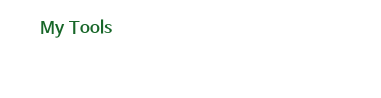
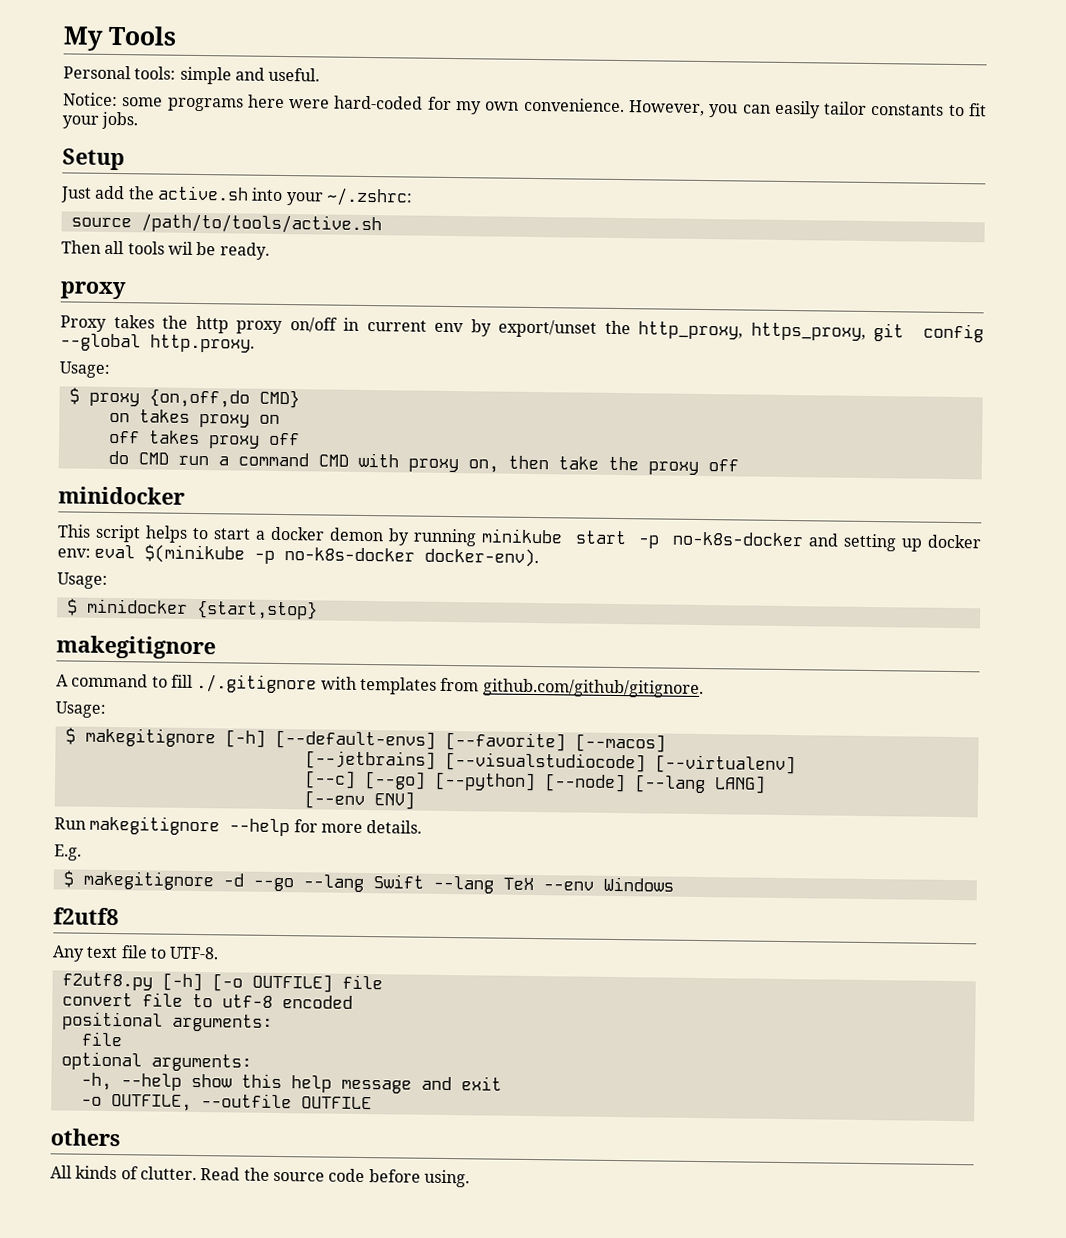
(112, 26) none -> [63,65,321,85] [63,92,987,119] [62,111,139,130] [62,148,125,171] [60,185,413,207] [70,213,382,235] [61,240,270,260] [60,281,126,300] [60,315,985,343] [60,333,255,353] [59,361,111,378] [68,387,300,409] [108,409,280,428] [108,430,300,449] [107,450,739,475] [58,486,185,505] [57,524,982,552] [57,544,540,568] [57,572,108,589] [66,598,318,620] [56,635,216,660] [56,673,704,699] [55,701,106,718] [64,727,666,753] [304,750,796,775] [303,770,766,794] [303,790,415,810] [54,815,423,837] [54,844,82,861] [62,870,674,894] [53,907,119,926] [52,945,220,962] [61,972,383,993] [61,992,353,1009] [61,1011,273,1032] [80,1031,123,1047] [60,1051,252,1072] [80,1072,502,1094] [80,1093,372,1111] [50,1128,120,1147] [50,1165,470,1188] // Personal tools: simple and useful. // Notice: some programs here were hard-coded for my own convenience. However, you can easily tailor constants to fit your jobs. // Setup // Just add the active.sh into your ~/.zshrc: // source /path/to/tools/active.sh // Then all tools wil be ready. // proxy // Proxy takes the http proxy on/off in current env by export/unset the http_proxy, https_proxy, git config --global http.proxy. // Usage: // $ proxy {on,off,do CMD} // on takes proxy on // off takes proxy off // do CMD run a command CMD with proxy on, then take the proxy off // minidocker // This script helps to start a docker demon by running minikube start -p no-k8s-docker and setting up docker env: eval $(minikube -p no-k8s-docker docker-env). // Usage: // $ minidocker {start,stop} // makegitignore // A command to fill ./.gitignore with templates from github.com/github/gitignore. // Usage: // $ makegitignore [-h] [--default-envs] [--favorite] [--macos] // [--jetbrains] [--visualstudiocode] [--virtualenv] // [--c] [--go] [--python] [--node] [--lang LANG] // [--env ENV] // Run makegitignore --help for more details. // E.g. // $ makegitignore -d --go --lang Swift --lang TeX --env Windows // f2utf8 // Any text file to UTF-8. // f2utf8.py [-h] [-o OUTFILE] file // convert file to utf-8 encoded // positional arguments: // file // optional arguments: // -h, --help show this help message and exit // -o OUTFILE, --outfile OUTFILE // others // All kinds of clutter. Read the source code before using.

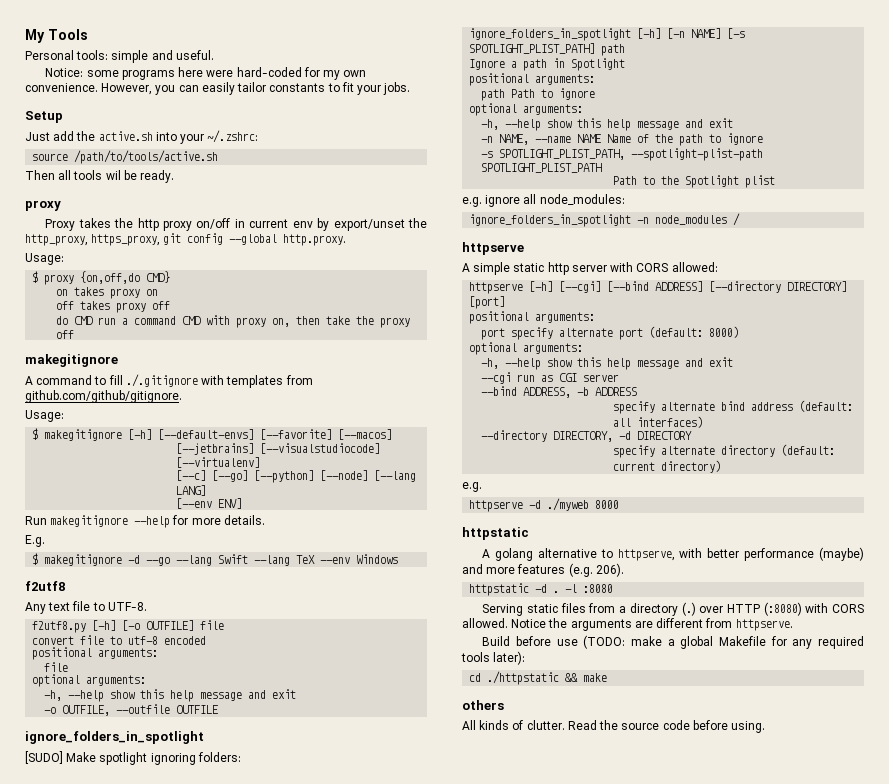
[58,486,185,505] [57,524,982,552] [57,544,540,568] [57,572,108,589] [66,598,318,620] // minidocker // This script helps to start a docker demon by running minikube start -p no-k8s-docker and setting up docker env: eval $(minikube -p no-k8s-docker docker-env). // Usage: // $ minidocker {start,stop} -> (75, 334) none
(372, 1103) none -> [25,731,204,744] [25,751,241,765] [469,28,746,41] [469,43,626,56] [469,58,626,71] [469,73,596,86] [481,88,596,101] [469,103,584,116] [481,118,734,131] [481,133,764,146] [481,148,764,161] [481,163,603,173] [613,175,776,188] [462,194,625,207] [469,213,741,227] [462,242,524,255] [462,262,718,275] [469,281,848,294] [469,296,506,309] [469,311,596,324] [481,326,740,340] [469,342,584,355] [481,357,734,370] [481,372,620,384] [481,386,638,398] [613,400,854,414] [613,416,704,428] [481,430,693,442] [613,444,836,458] [613,460,722,473] [462,482,482,492] [469,498,620,512] [462,527,529,540] [482,547,864,561] [462,563,624,577] [469,583,614,596] [482,602,864,616] [462,618,793,631] [482,635,864,649] [461,651,526,665] [469,671,608,685] // ignore_folders_in_spotlight // [SUDO] Make spotlight ignoring folders: // ignore_folders_in_spotlight [-h] [-n NAME] [-s SPOTLIGHT_PLIST_PATH] path // Ignore a path in Spotlight // positional arguments: // path Path to ignore // optional arguments: // -h, --help show this help message and exit // -n NAME, --name NAME Name of the path to ignore // -s SPOTLIGHT_PLIST_PATH, --spotlight-plist-path SPOTLIGHT_PLIST_PATH // Path to the Spotlight plist // e.g. ignore all node_modules: // ignore_folders_in_spotlight -n node_modules / // httpserve // A simple static http server with CORS allowed: // httpserve [-h] [--cgi] [--bind ADDRESS] [--directory DIRECTORY] [port] // positional arguments: // port specify alternate port (default: 8000) // optional arguments: // -h, --help show this help message and exit // --cgi run as CGI server // --bind ADDRESS, -b ADDRESS // specify alternate bind address (default: all interfaces) // --directory DIRECTORY, -d DIRECTORY // specify alternate directory (default: current directory) // e.g. // httpserve -d ./myweb 8000 // httpstatic // A golang alternative to httpserve, with better performance (maybe) and more features (e.g. 206). // httpstatic -d . -l :8080 // Serving static files from a directory (.) over HTTP (:8080) with CORS allowed. Notice the arguments are different from httpserve. // Build before use (TODO: make a global Makefile for any required tools later): // cd ./httpstatic && make

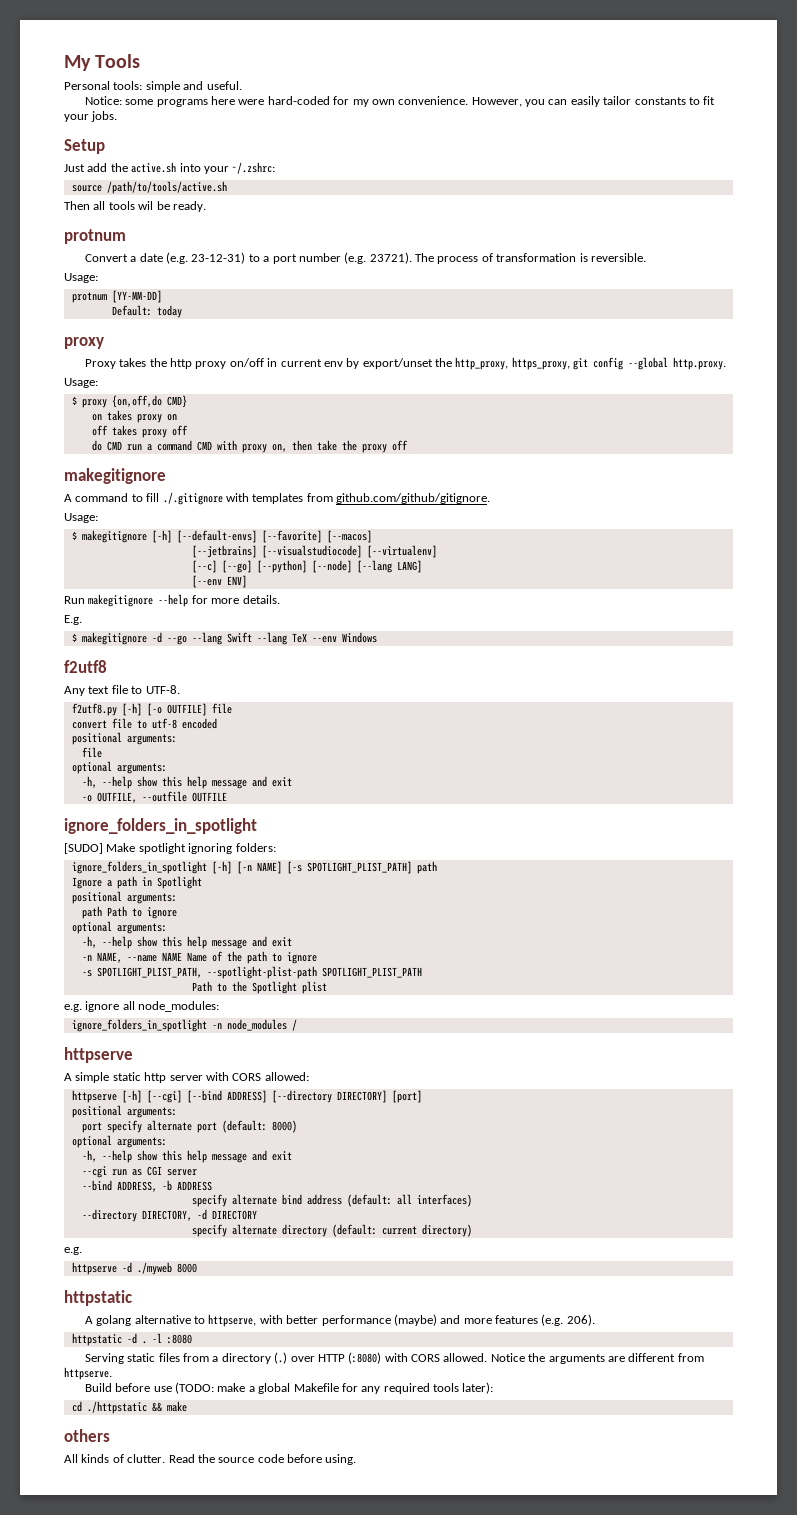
(175, 176) none -> [64,229,126,244] [84,252,646,264] [64,273,98,283] [71,290,162,303] [111,305,182,318] // protnum // Convert a date (e.g. 23-12-31) to a port number (e.g. 23721). The process of transformation is reversible. // Usage: // protnum [YY-MM-DD] // Default: today

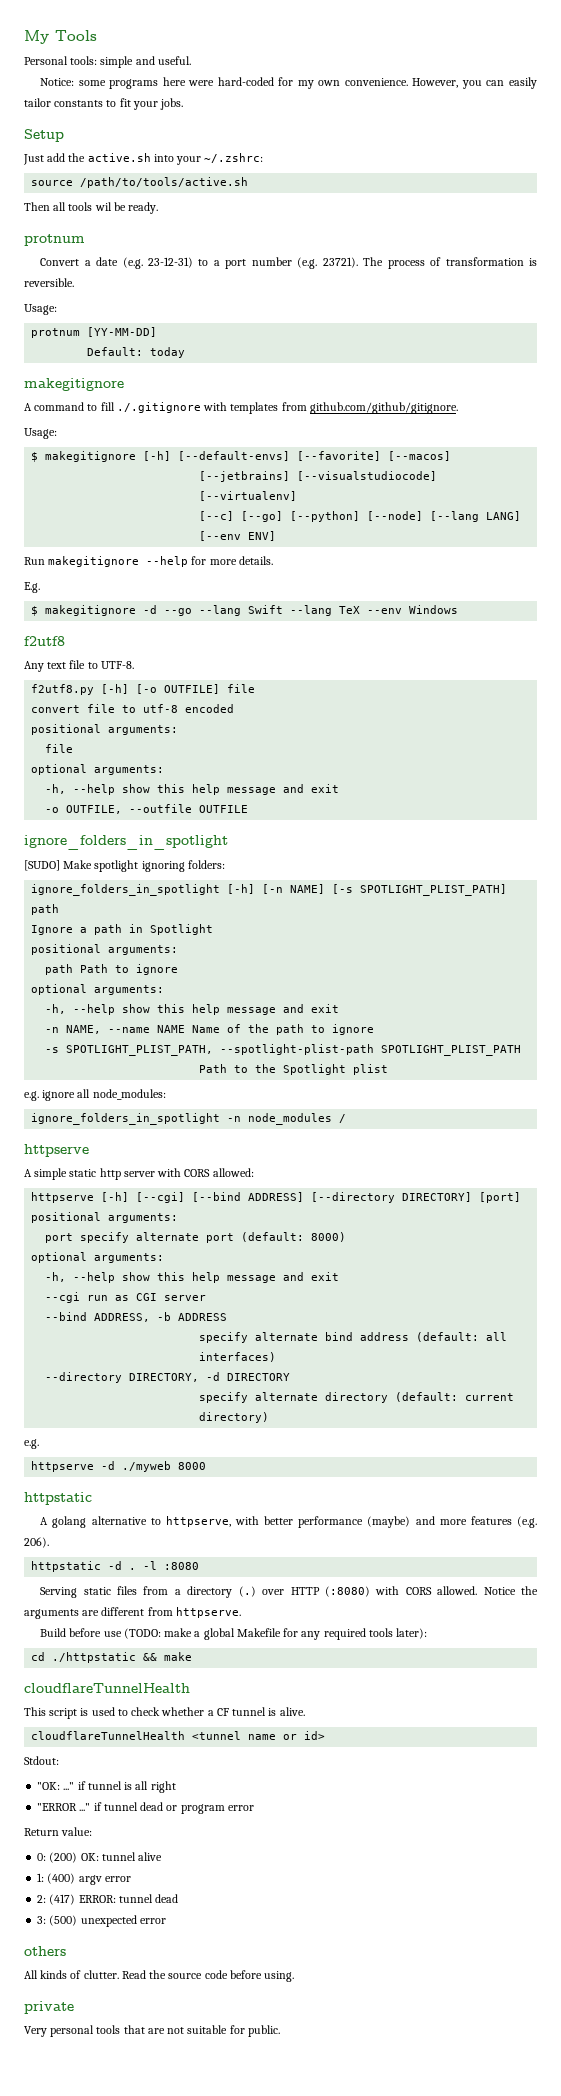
[64,337,104,349] [84,357,727,370] [64,378,98,388] [71,395,187,408] [91,410,177,423] [91,425,188,438] [91,440,408,453] // proxy // Proxy takes the http proxy on/off in current env by export/unset the http_proxy, https_proxy, git config --global http.proxy. // Usage: // $ proxy {on,off,do CMD} // on takes proxy on // off takes proxy off // do CMD run a command CMD with proxy on, then take the proxy off -> (186, 352) none
(187, 1406) none -> [24,1683,190,1693] [24,1707,305,1719] [31,1731,326,1740] [24,1756,59,1765] [37,1781,176,1793] [37,1802,254,1814] [24,1827,93,1836] [37,1852,163,1863] [37,1873,131,1885] [37,1894,179,1905] [37,1915,166,1927] // cloudflareTunnelHealth // This script is used to check whether a CF tunnel is alive. // cloudflareTunnelHealth <tunnel name or id> // Stdout: // "OK: ..." if tunnel is all right // "ERROR ..." if tunnel dead or program error // Return value: // 0: (200) OK: tunnel alive // 1: (400) argv error // 2: (417) ERROR: tunnel dead // 3: (500) unexpected error
(357, 1459) none -> [24,2001,74,2014] [24,2025,280,2037] // private // Very personal tools that are not suitable for public.

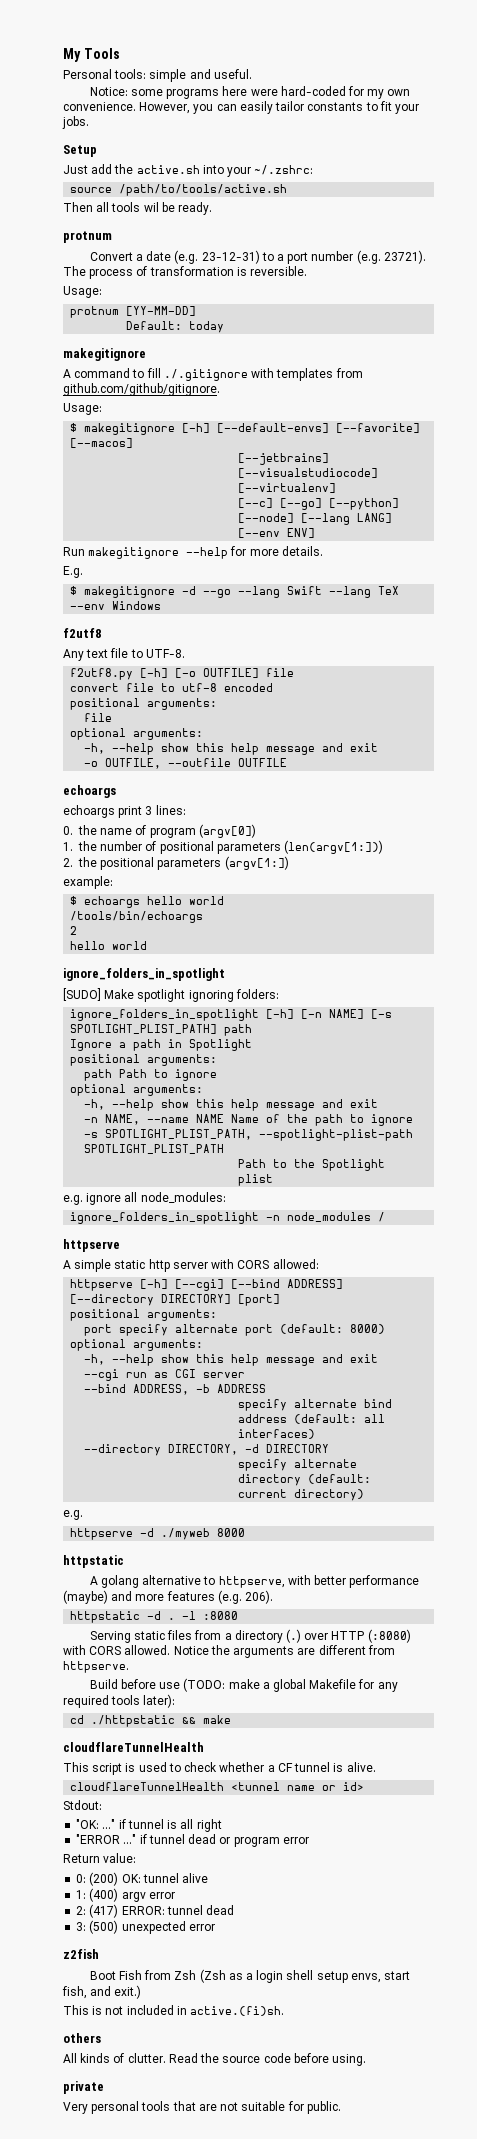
(249, 809) none -> [63,785,116,798] [63,805,186,818] [63,824,256,838] [63,840,384,854] [63,856,289,870] [63,876,113,889] [70,896,225,908] [70,911,204,923] [70,926,78,935] [70,941,148,950] // echoargs // echoargs print 3 lines: // 0. the name of program (argv[0]) // 1. the number of positional parameters (len(argv[1:])) // 2. the positional parameters (argv[1:]) // example: // $ echoargs hello world // /tools/bin/echoargs // 2 // hello world
(166, 1921) none -> [63,1949,99,1959] [89,1969,411,1983] [62,1985,142,1999] [63,2005,285,2016] // z2fish // Boot Fish from Zsh (Zsh as a login shell setup envs, start fish, and exit.) // This is not included in active.(fi)sh.

